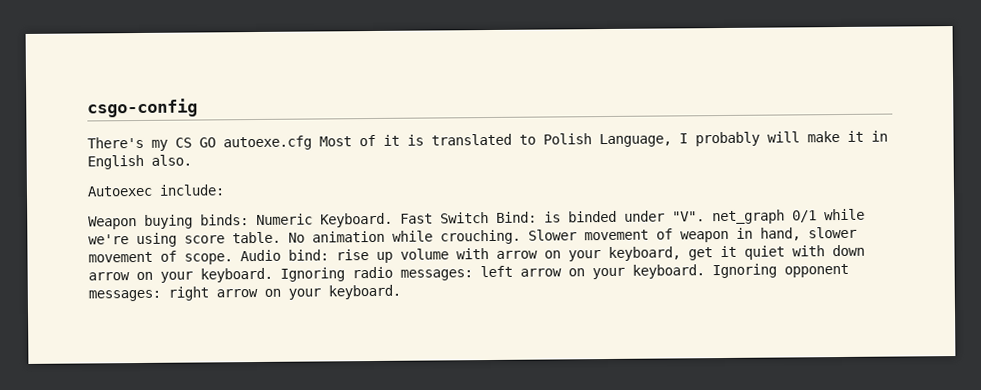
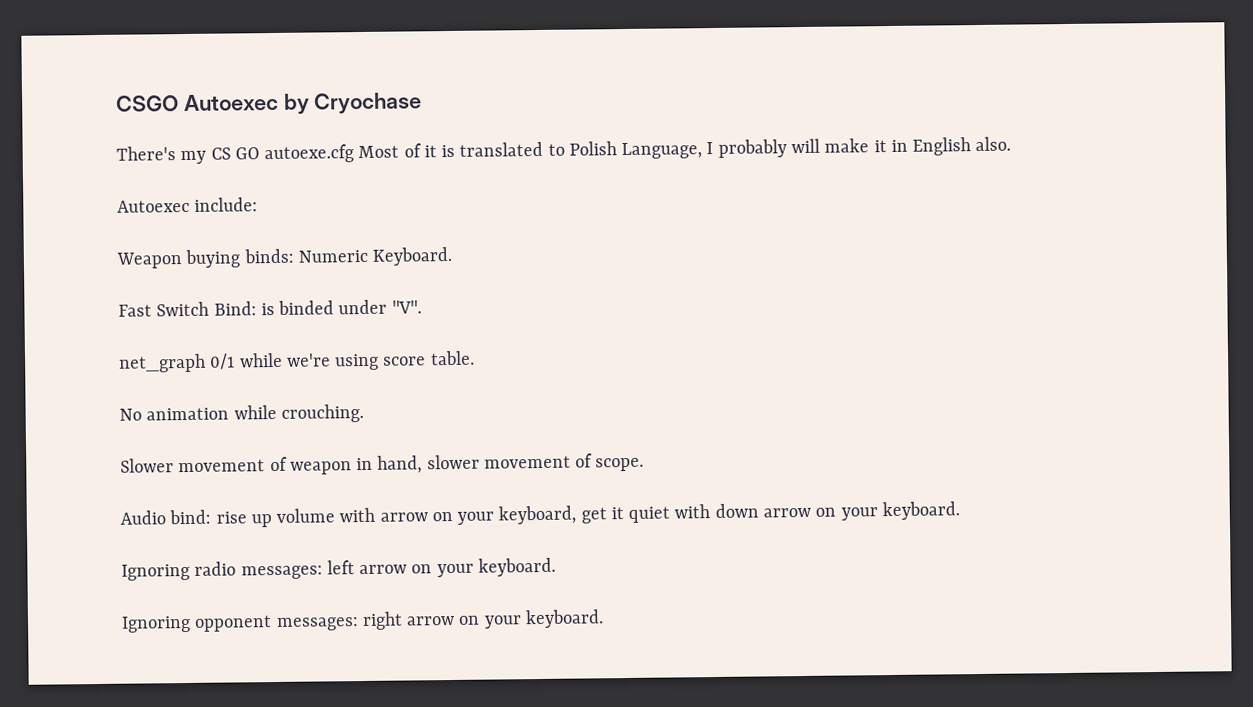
[87,98,198,118] csgo-config -> [116,92,423,115] CSGO Autoexec by Cryochase
(393, 220) none -> (453, 256) //
(705, 216) none -> (422, 307) //
(281, 237) none -> (475, 358) //
(521, 237) none -> (364, 413) //
(233, 259) none -> (645, 464) //
(273, 275) none -> (960, 511) //
(705, 271) none -> (556, 567) //

